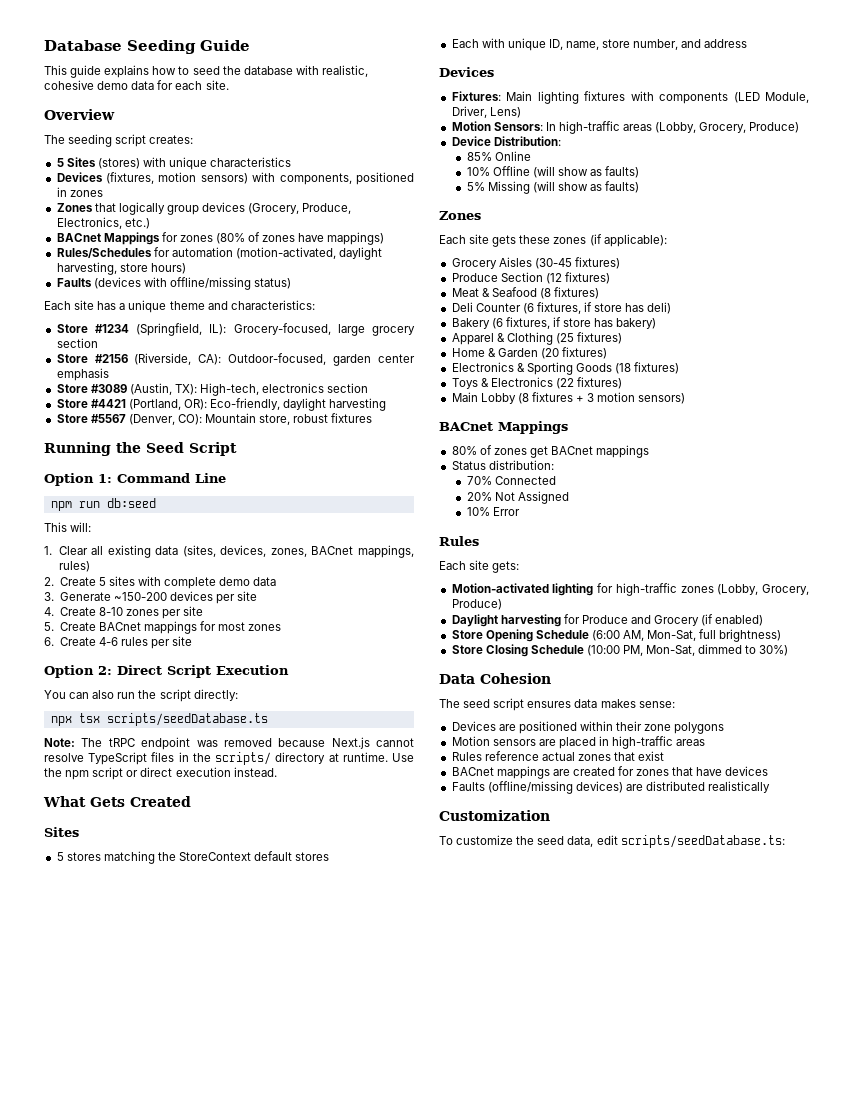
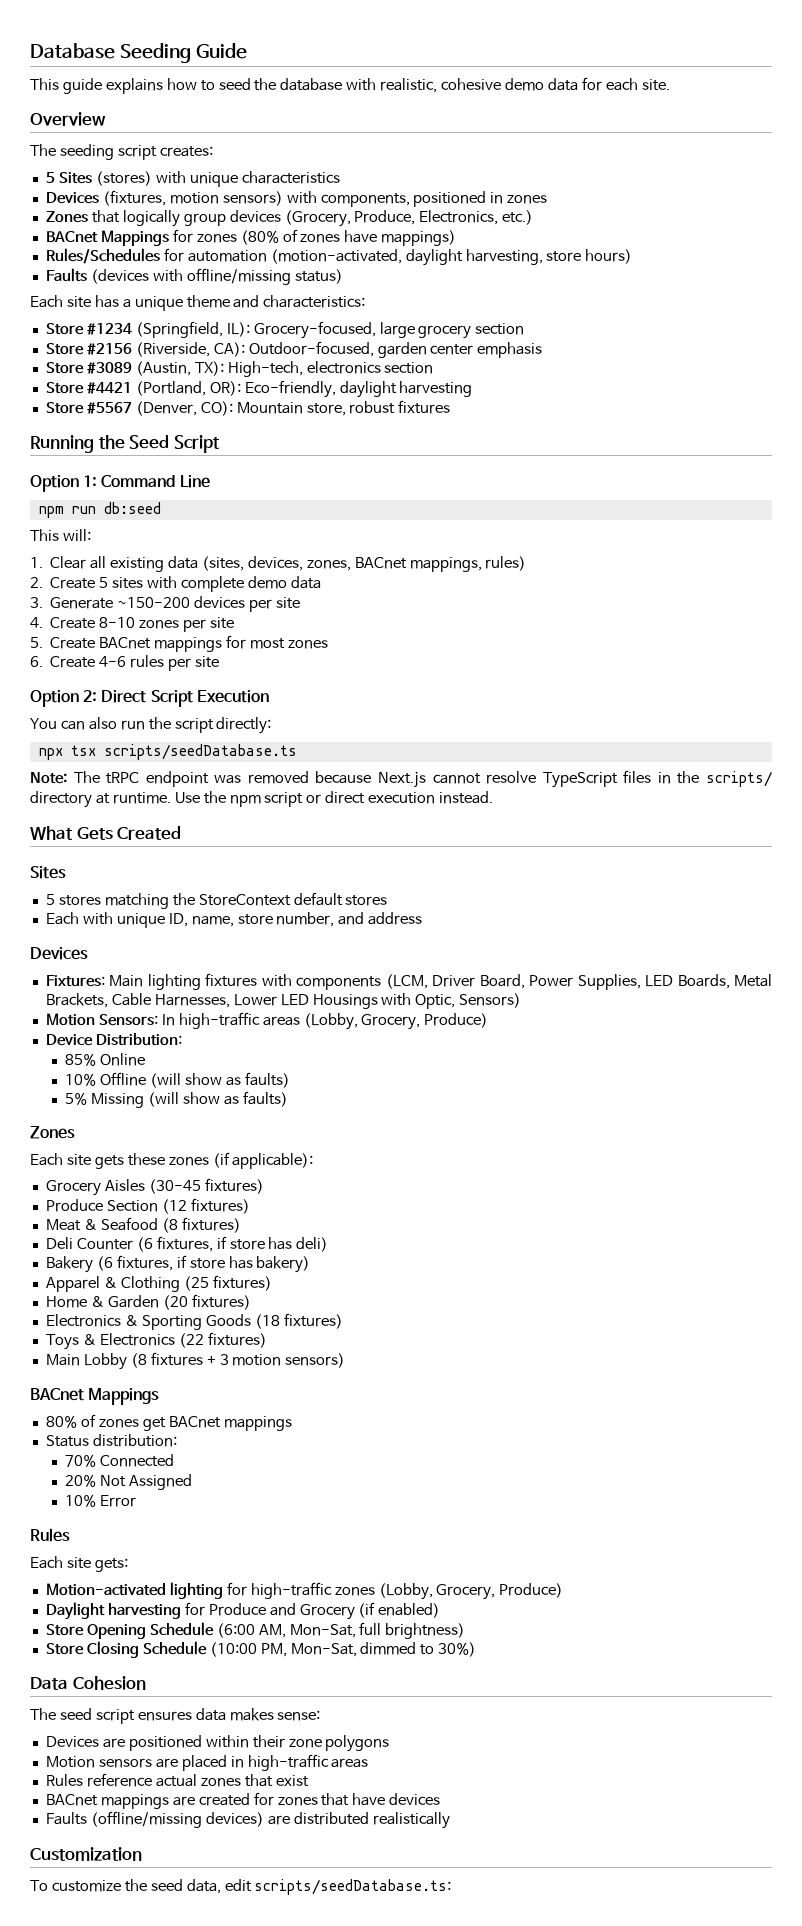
[733,92,809,103] [451,106,521,118] (LED Module, Driver, Lens) -> [385,974,773,990] [45,993,522,1009] (LCM, Driver Board, Power Supplies, LED Boards, Metal Brackets, Cable Harnesses, Lower LED Housings with Optic, Sensors)

